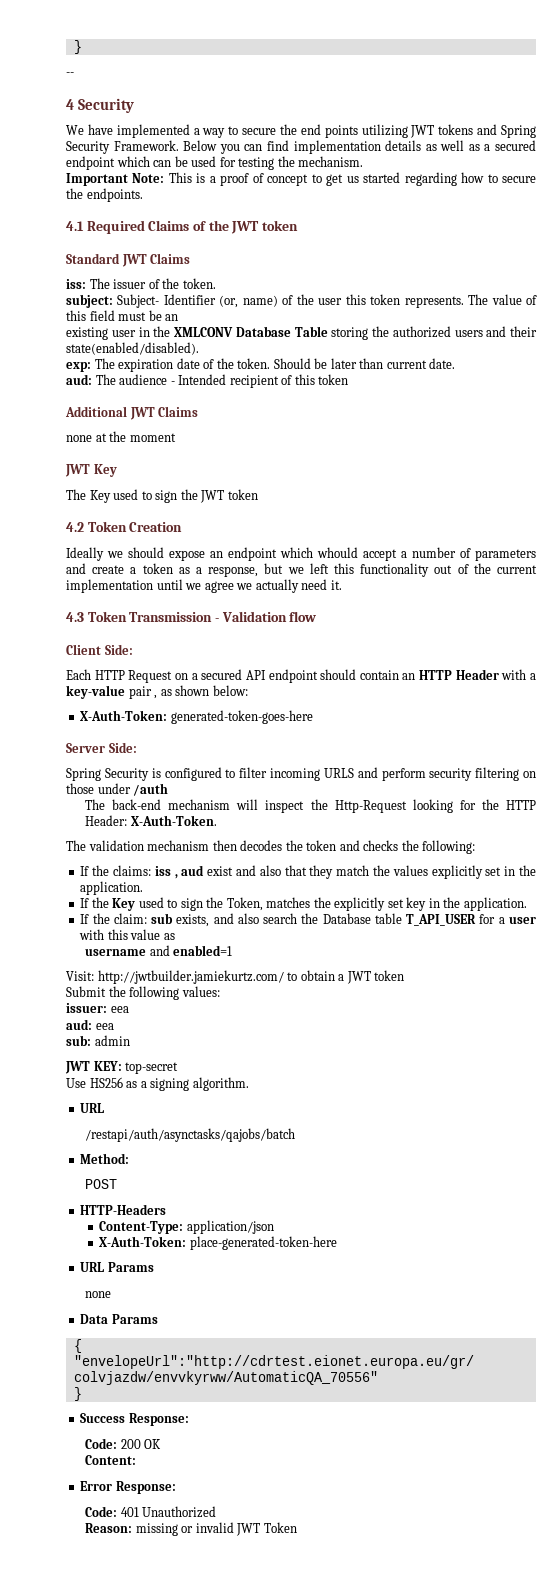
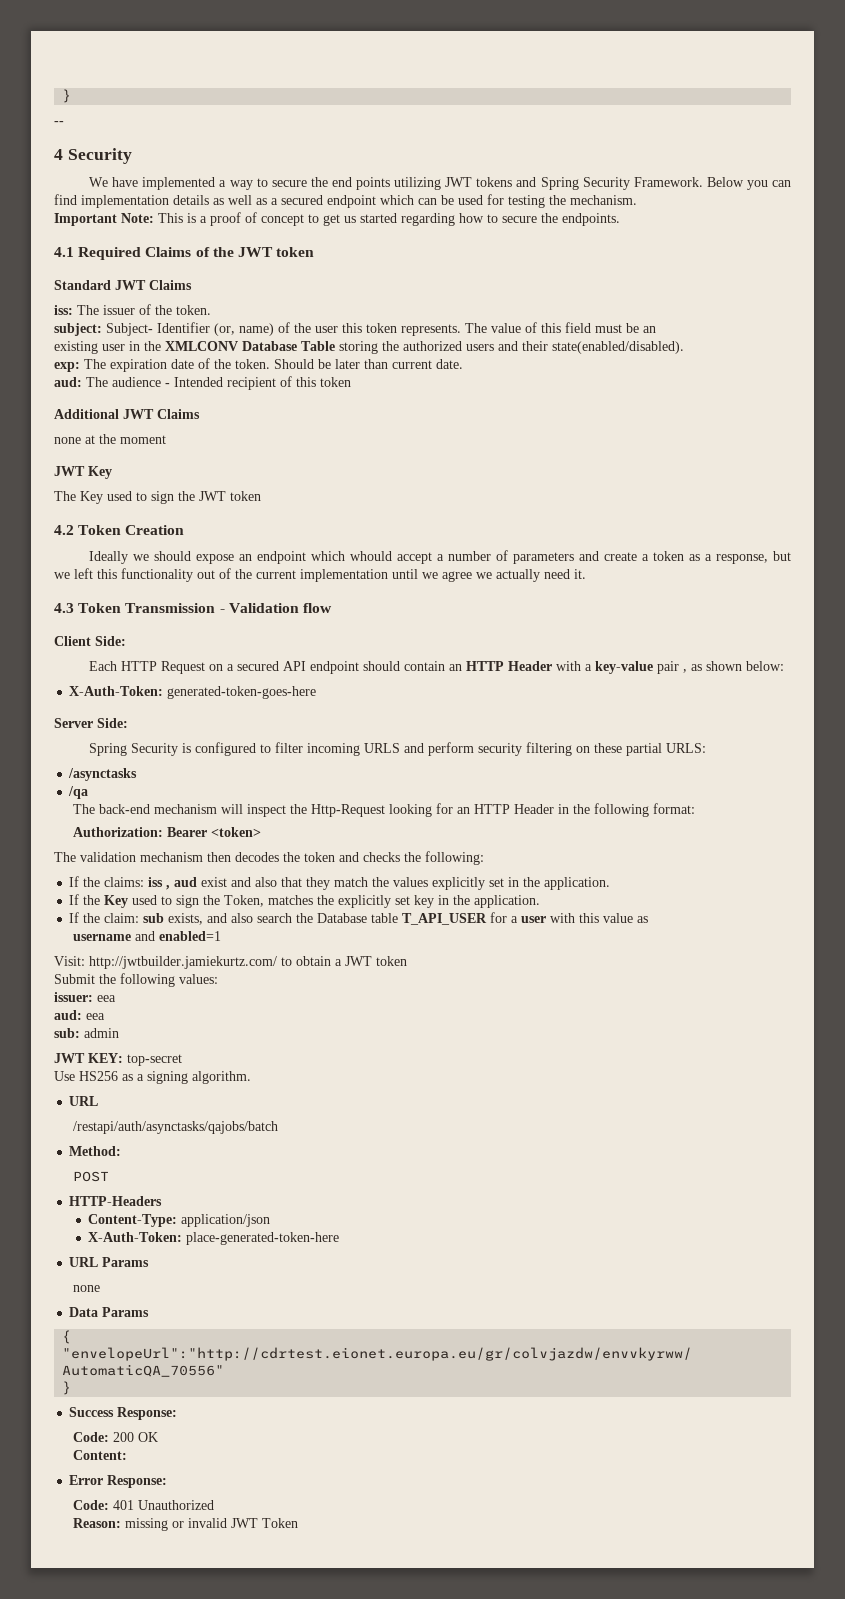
[66,783,169,796] those under /auth -> [594,743,707,756] [68,768,138,781] [68,786,89,799] these partial URLS: // /asynctasks // /qa
[481,799,536,810] [85,815,217,826] the HTTP Header: X-Auth-Token. -> [456,803,695,817] [72,827,261,837] an HTTP Header in the following format: // Authorization: Bearer <token>

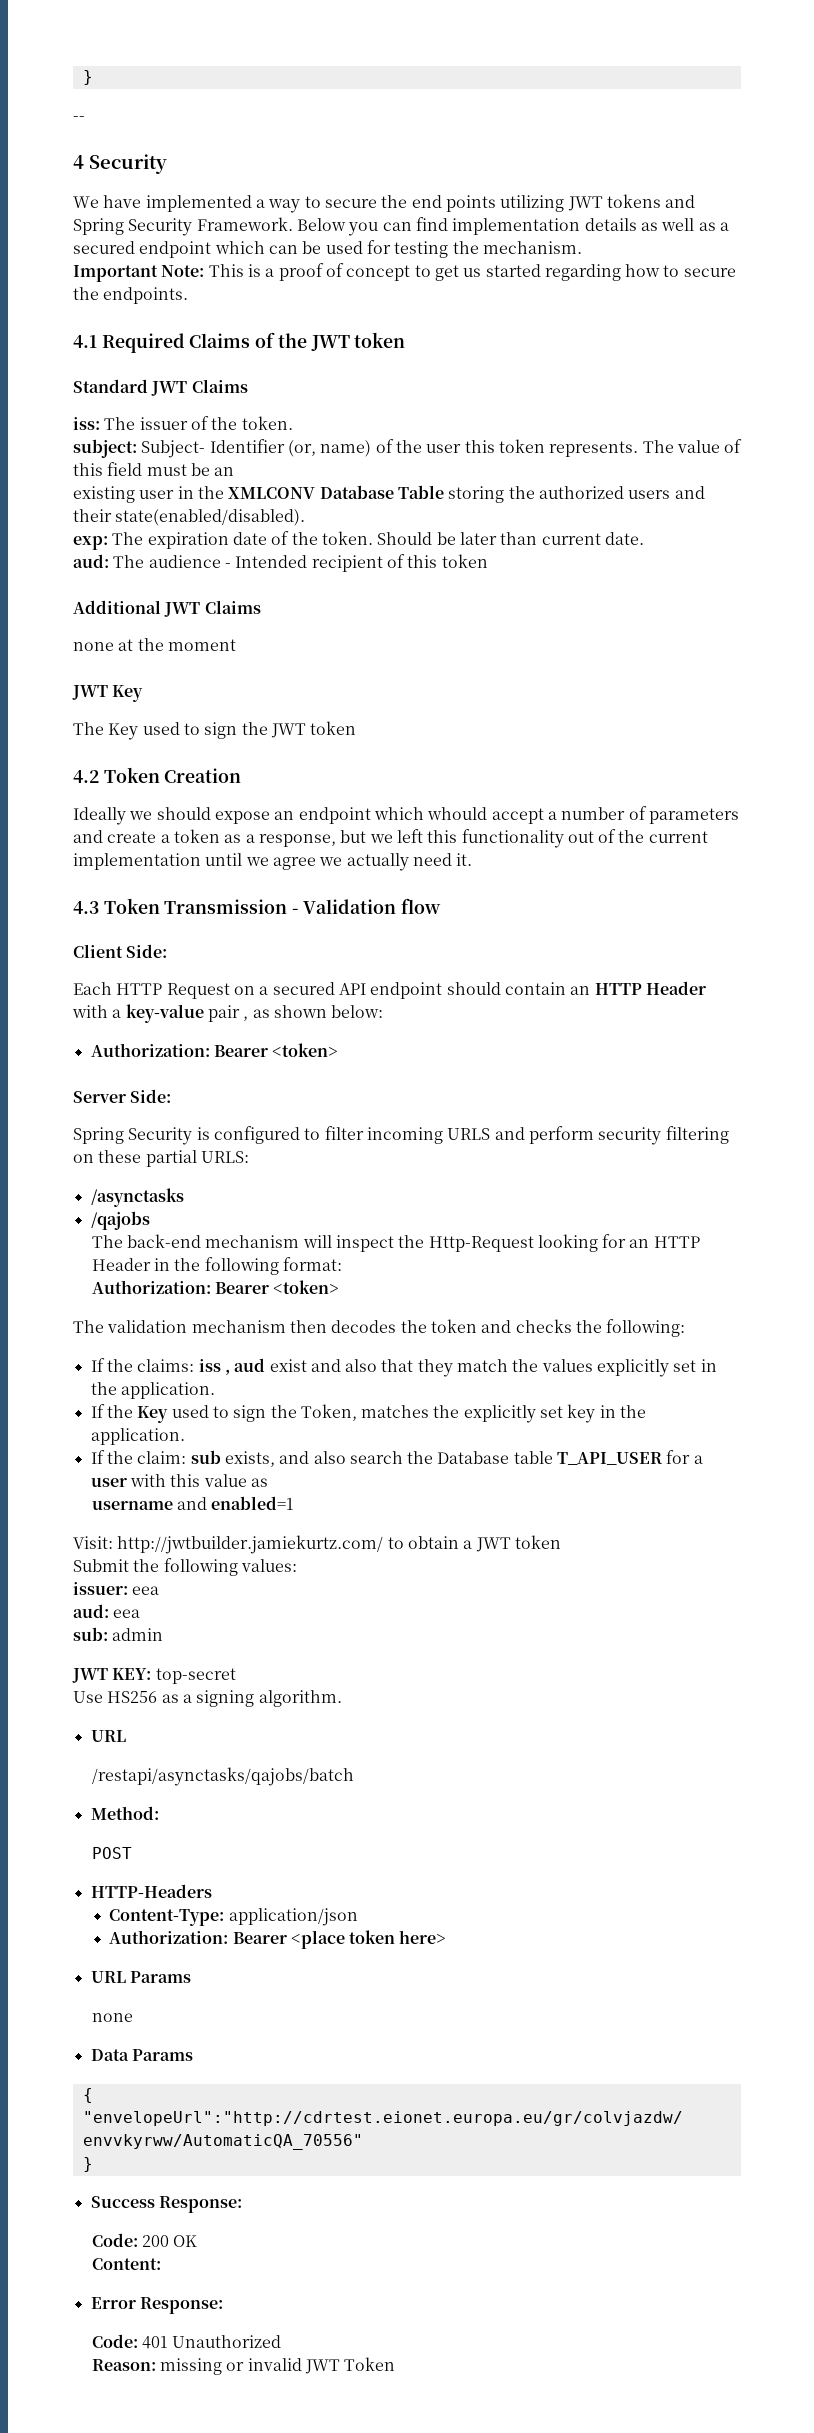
[69,686,317,699] X-Auth-Token: generated-token-goes-here -> [90,1043,339,1057] Authorization: Bearer <token>
[68,786,89,799] /qa -> [90,1211,150,1230] /qajobs
[72,1121,278,1134] /restapi/auth/asynctasks/qajobs/batch -> [91,1767,354,1786] /restapi/asynctasks/qajobs/batch
[88,1232,340,1245] X-Auth-Token: place-generated-token-here -> [109,1930,447,1949] Authorization: Bearer <place token here>

